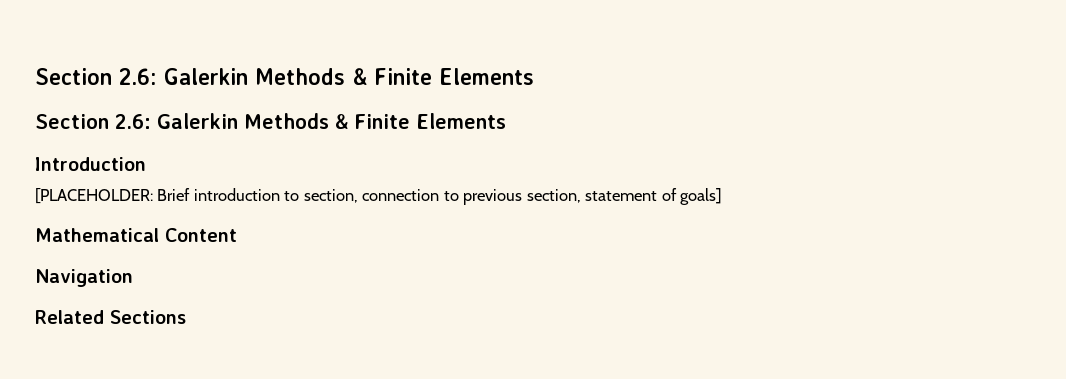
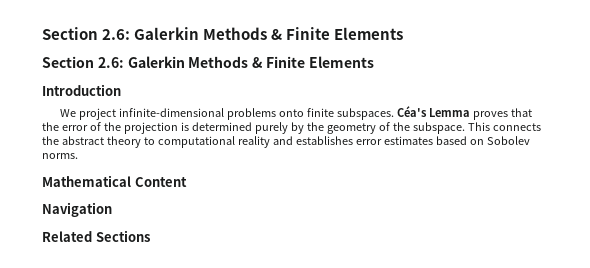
[35,188,723,205] [PLACEHOLDER: Brief introduction to section, connection to previous section, statement of goals] -> [60,106,533,120] [42,122,541,134] [42,136,530,148] [42,153,78,159] We project infinite-dimensional problems onto finite subspaces. Céa's Lemma proves that the error of the projection is determined purely by the geometry of the subspace. This connects the abstract theory to computational reality and establishes error estimates based on Sobolev norms.

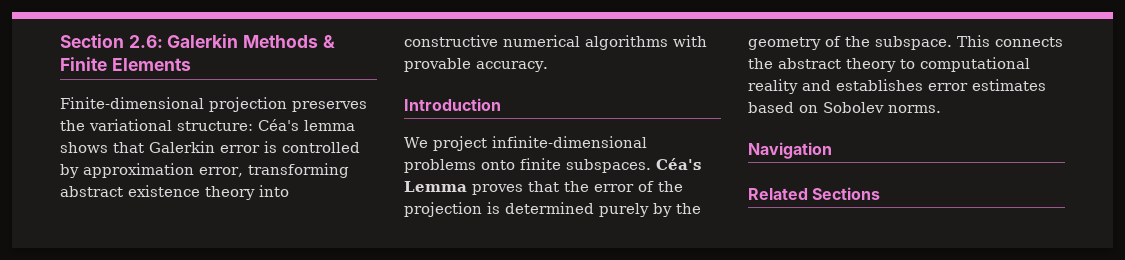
[42,27,404,40] [42,56,374,68] Section 2.6: Galerkin Methods & Finite Elements // Section 2.6: Galerkin Methods & Finite Elements -> [60,34,335,48] [60,57,191,71] [60,97,367,112] [60,119,355,131] [60,141,360,153] [60,163,349,178] [60,185,289,200] [404,35,707,50] [404,58,548,72] Section 2.6: Galerkin Methods & Finite Elements // Finite-dimensional projection preserves the variational structure: Céa's lemma shows that Galerkin error is controlled by approximation error, transforming abstract existence theory into constructive numerical algorithms with provable accuracy.
[42,175,187,187] // Mathematical Content -> (941, 109) none

